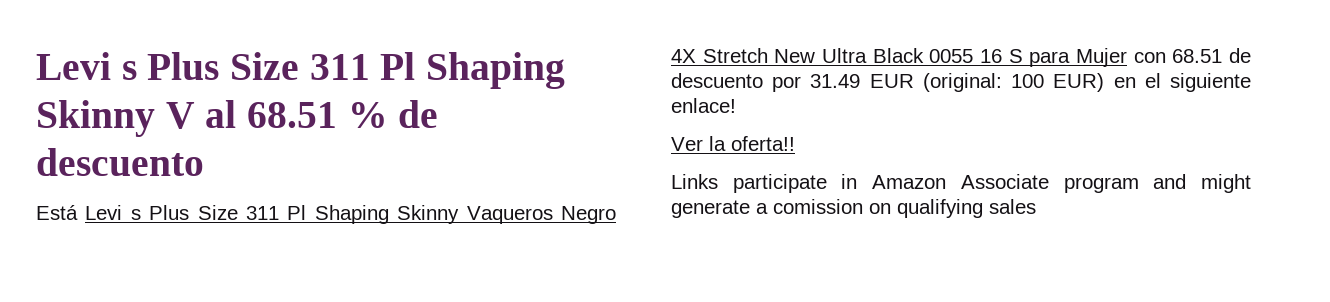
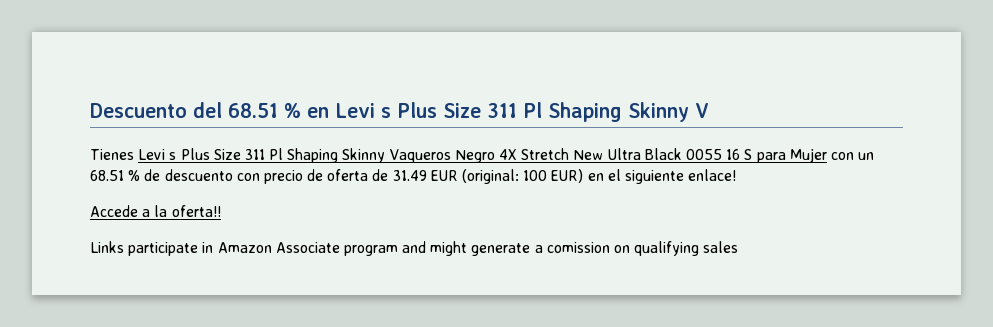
(36, 66) none -> [90,102,329,118] Descuento del 68.51 % en
[205,100,439,128] [36,148,204,176] [36,205,78,220] al 68.51 % de descuento // Está -> [90,149,134,160] // Tienes
[1172,48,1251,63] [671,73,802,92] 68.51 de descuento por -> [858,152,875,160] [90,169,389,184] un 68.51 % de descuento con precio de oferta de
[671,137,703,151] Ver -> [90,205,151,217] Accede a

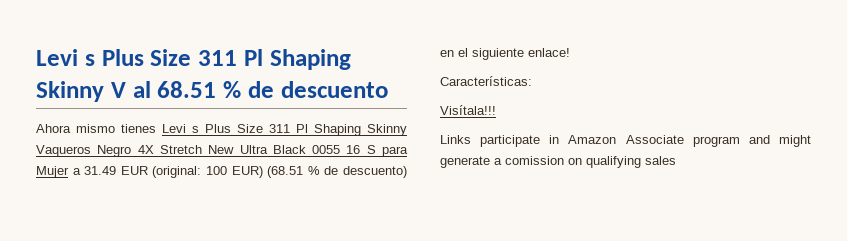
[90,102,329,118] Descuento del 68.51 % en -> (36, 57) none
[90,149,134,160] // Tienes -> [132,81,388,98] [36,124,156,133] al 68.51 % de descuento // Ahora mismo tienes
[830,152,875,160] [90,169,389,184] con un 68.51 % de descuento con precio de oferta de -> [72,168,81,175] a
(584, 176) none -> [267,166,407,178] (68.51 % de descuento)
[90,205,221,217] Accede a la oferta!! -> [440,76,532,86] [440,105,496,115] Características: // Visítala!!!

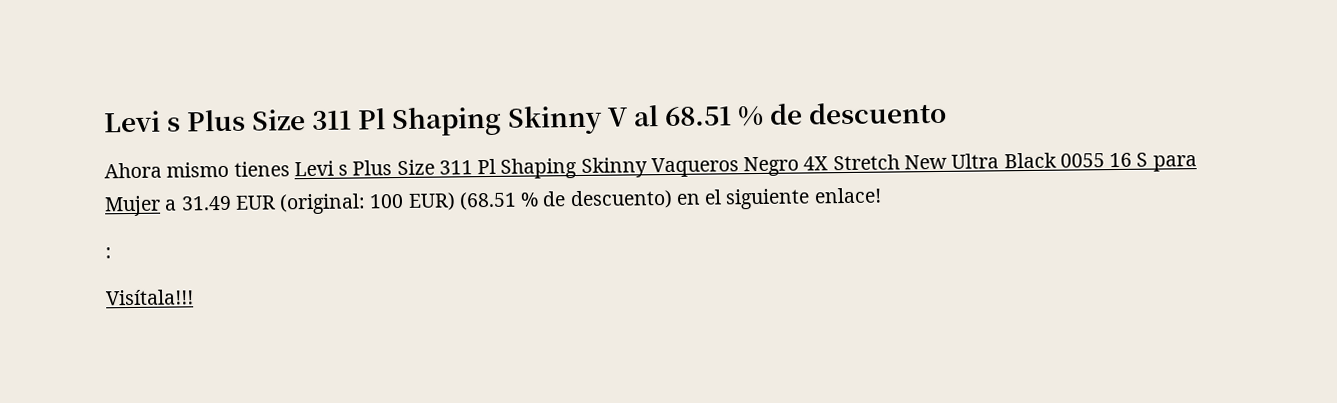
[440,76,532,86] Características: -> [105,247,112,259] :
[440,135,811,147] [440,156,676,168] // Links participate in Amazon Associate program and might generate a comission on qualifying sales -> (194, 297) none

